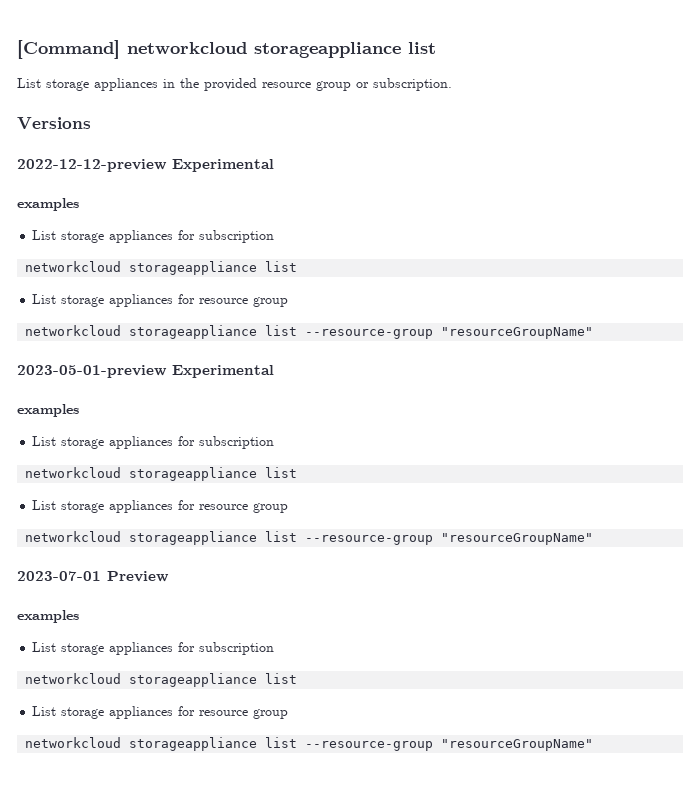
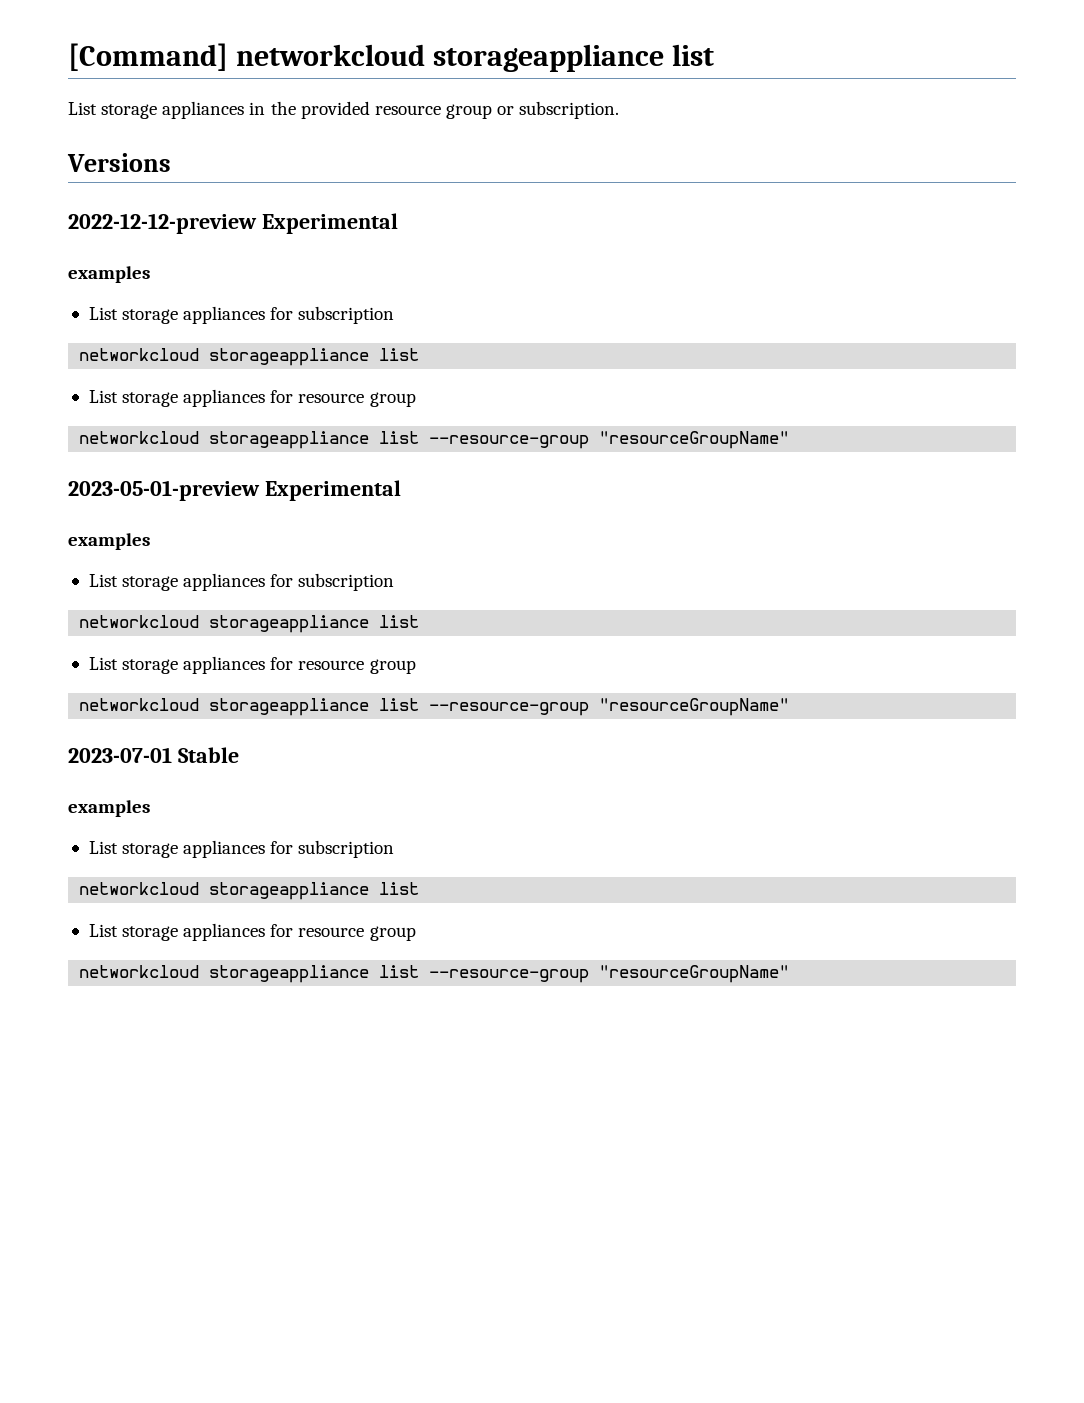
[107,571,169,582] Preview -> [177,747,239,763] Stable

